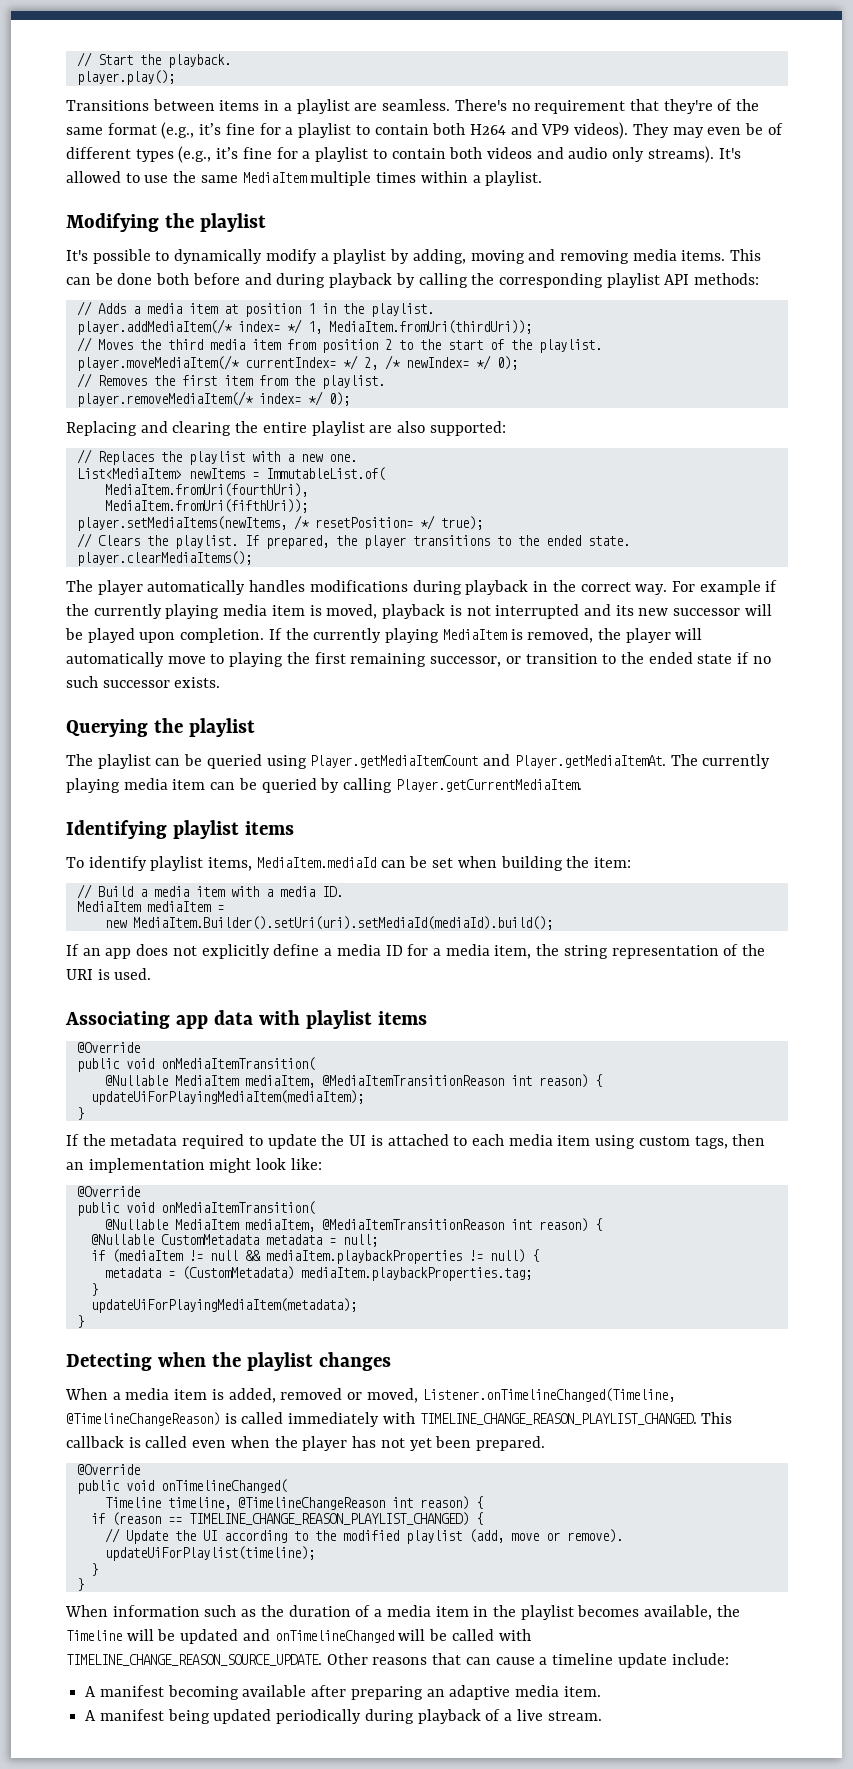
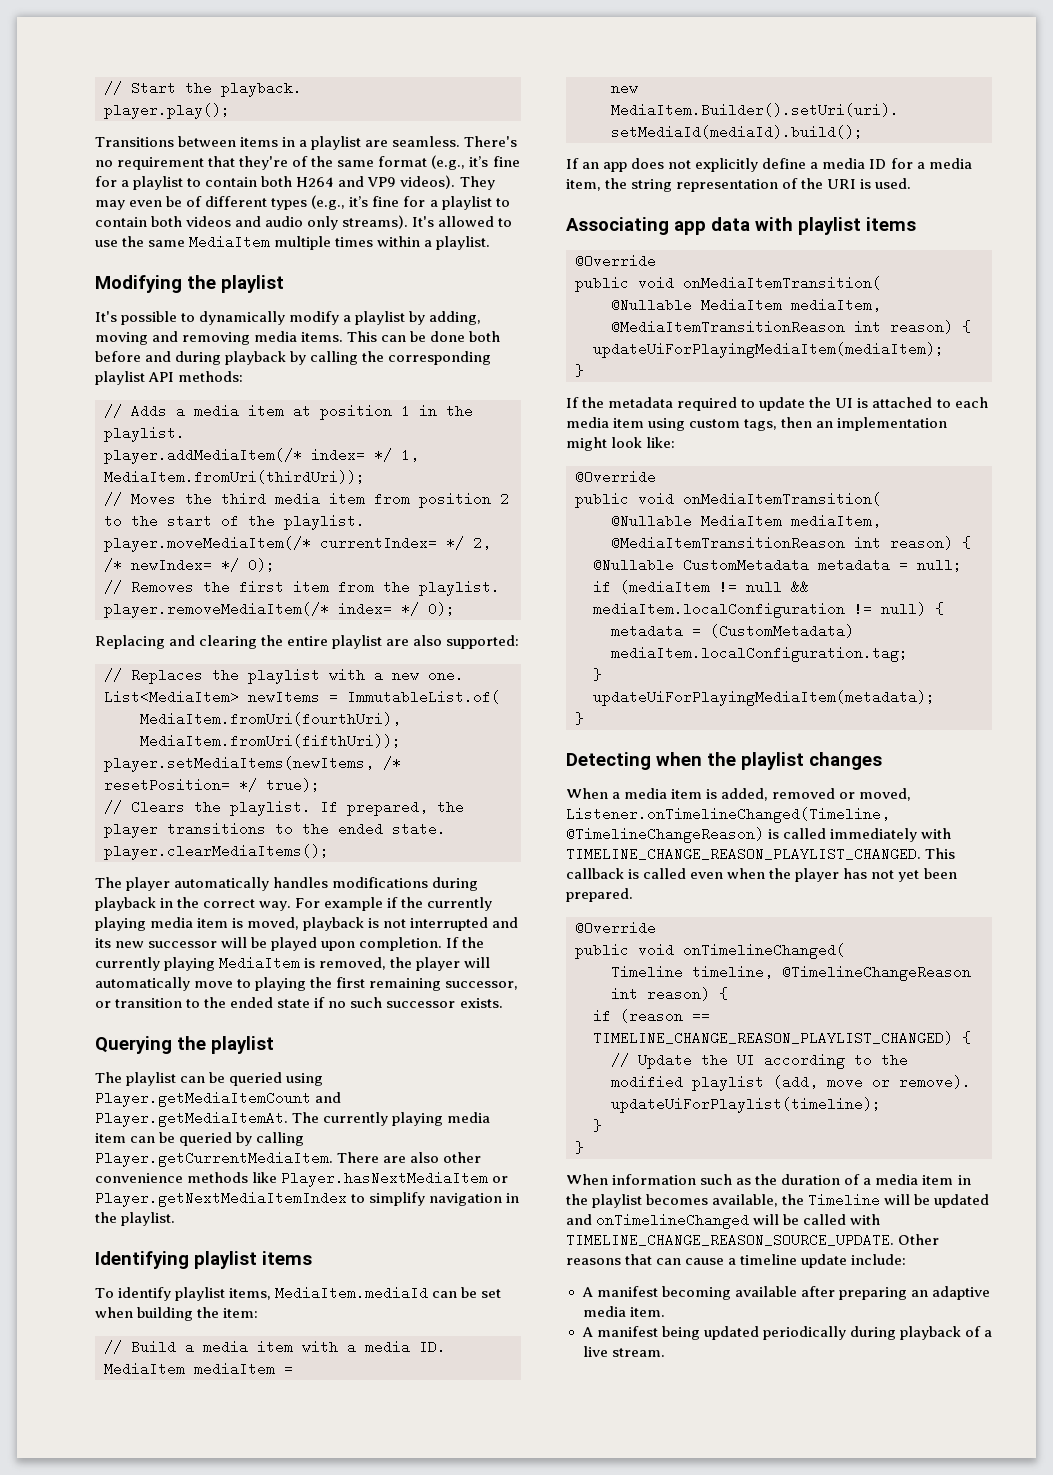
(582, 785) none -> [337,1152,482,1163] [95,1171,509,1187] [95,1191,520,1207] [95,1212,176,1226] There are also other convenience methods like Player.hasNextMediaItem or Player.getNextMediaItemIndex to simplify navigation in the playlist.
[265,1250,462,1264] mediaItem.playbackProperties -> [593,602,845,618] mediaItem.localConfiguration
[300,1267,532,1281] mediaItem.playbackProperties.tag; -> [611,646,908,662] mediaItem.localConfiguration.tag;

